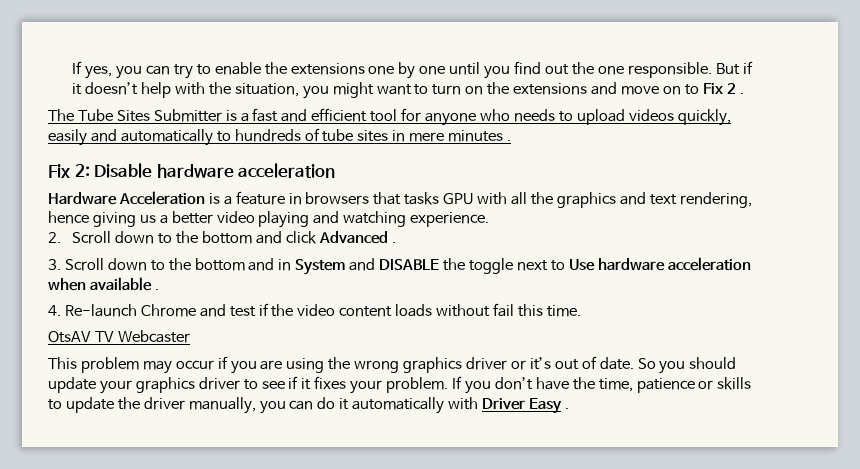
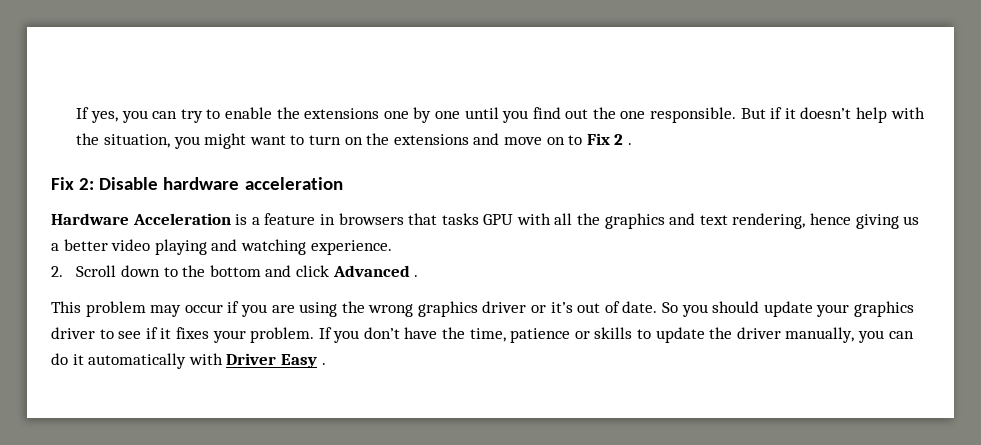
[48,108,731,126] [48,128,512,146] // The Tube Sites Submitter is a fast and efficient tool for anyone who needs to upload videos quickly, easily and automatically to hundreds of tube sites in mere minutes . -> (632, 144) none
[48,257,751,275] [48,277,159,291] [48,303,581,317] [48,330,190,343] // 3. Scroll down to the bottom and in System and DISABLE the toggle next to Use hardware acceleration when available . // 4. Re-launch Chrome and test if the video content loads without fail this time. // OtsAV TV Webcaster -> (419, 276) none

